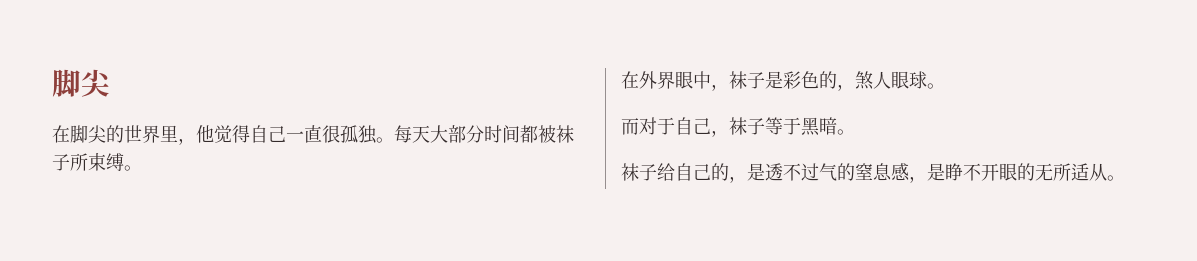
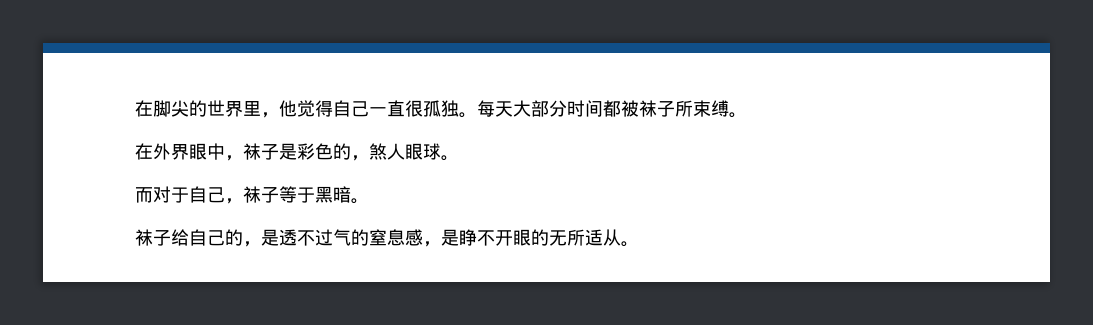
[52,69,110,97] 脚尖 // -> (135, 108) none

